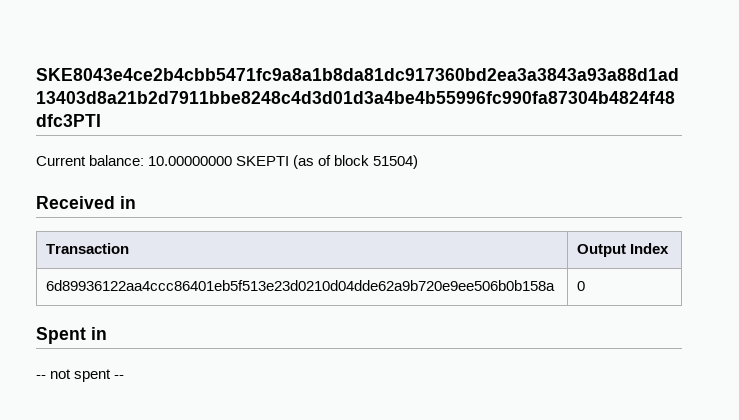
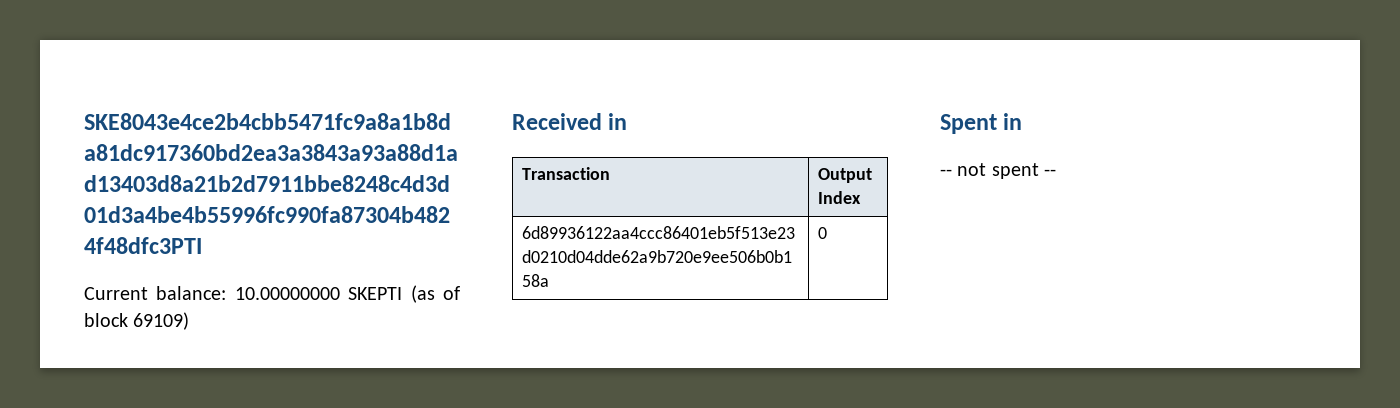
[373,155,419,169] 51504) -> [133,312,190,330] 69109)

